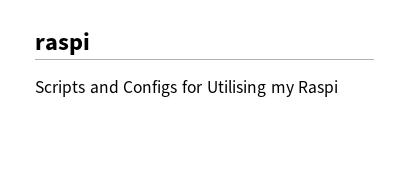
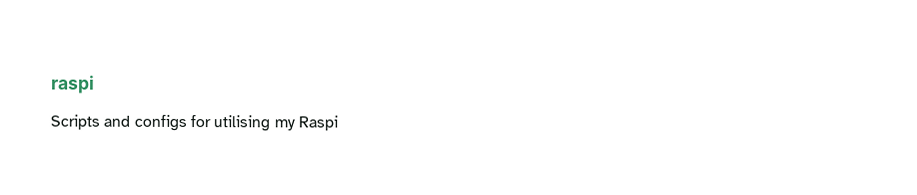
[123,80,266,97] Configs for Utilising -> [133,114,271,132] configs for utilising

